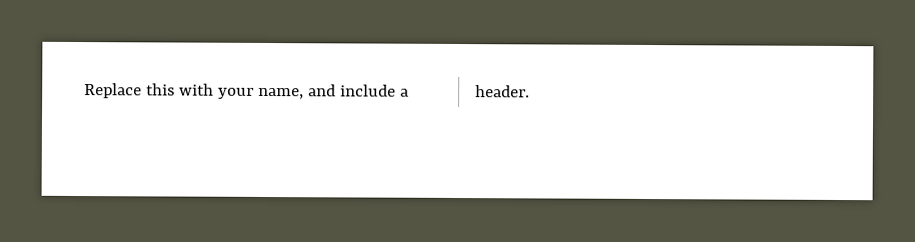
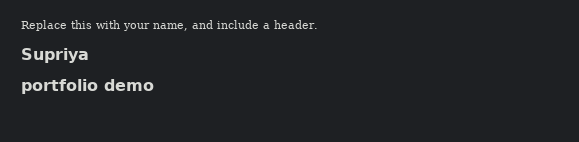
(530, 91) none -> [21,48,89,63] [21,79,154,94] // Supriya // portfolio demo

